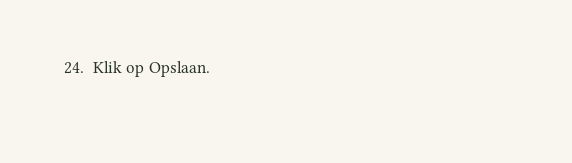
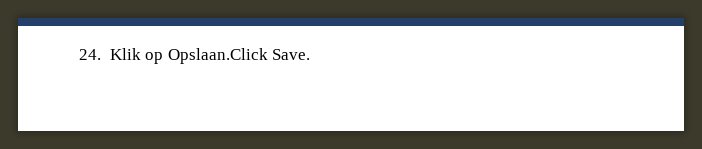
[148,61,210,77] Opslaan. -> [167,48,311,64] Opslaan.Click Save.

